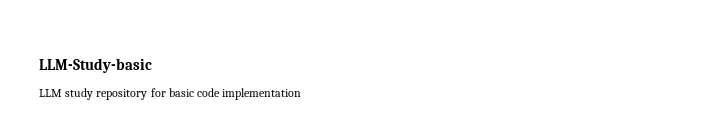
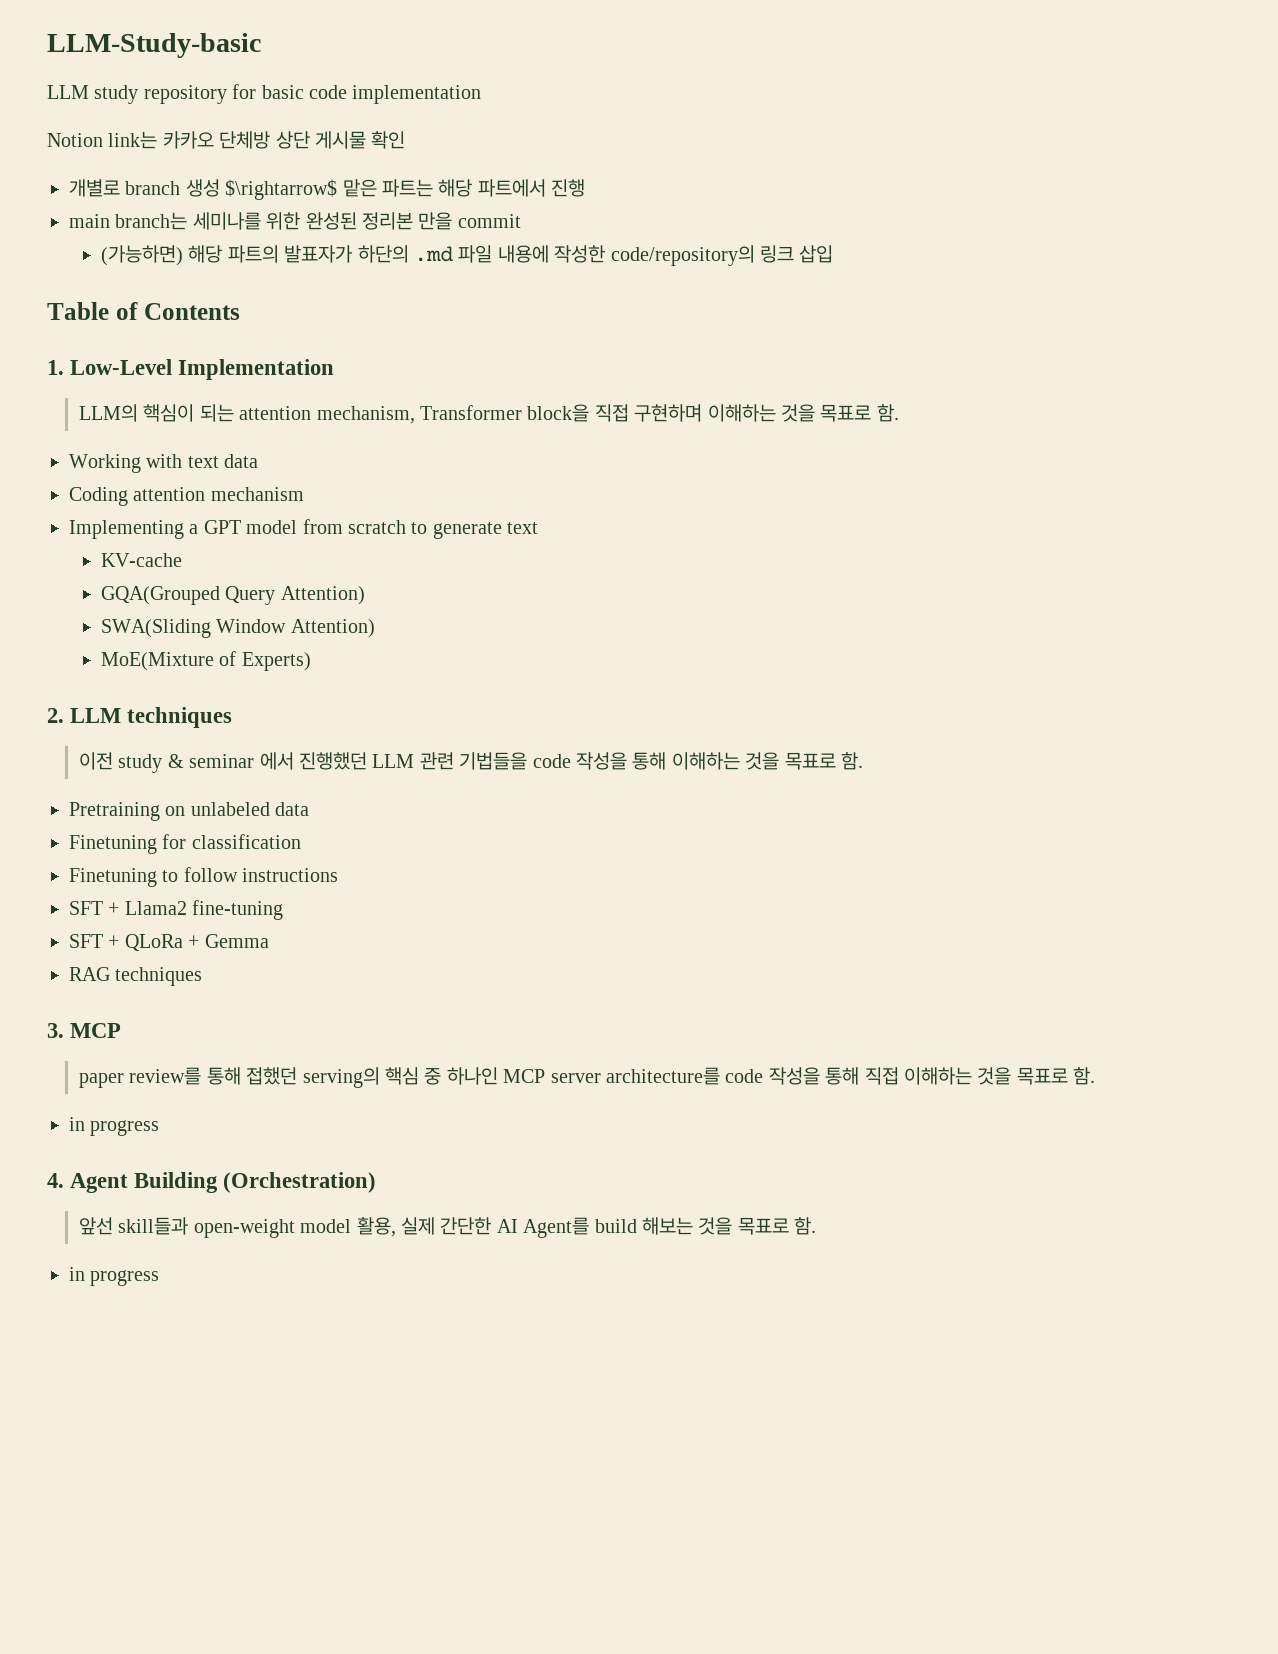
(302, 94) none -> [47,131,406,149] [69,179,586,200] [69,212,521,230] [100,245,834,266] [47,302,240,320] [47,359,335,380] [78,404,899,424] [69,454,259,473] [69,487,304,506] [69,519,539,539] [100,553,182,567] [100,586,365,605] [100,619,375,638] [100,651,311,671] [47,707,233,728] [78,752,863,773] [69,802,310,821] [69,834,301,854] [69,867,339,887] [69,900,284,920] [69,934,269,951] [69,967,203,986] [47,1023,122,1038] [78,1067,1096,1088] [69,1117,160,1136] [47,1172,377,1193] [78,1217,817,1238] [69,1267,160,1286] // Notion link는 카카오 단체방 상단 게시물 확인 // 개별로 branch 생성 $\rightarrow$ 맡은 파트는 해당 파트에서 진행 // main branch는 세미나를 위한 완성된 정리본 만을 commit // (가능하면) 해당 파트의 발표자가 하단의 .md 파일 내용에 작성한 code/repository의 링크 삽입 // Table of Contents // 1. Low-Level Implementation // LLM의 핵심이 되는 attention mechanism, Transformer block을 직접 구현하며 이해하는 것을 목표로 함. // Working with text data // Coding attention mechanism // Implementing a GPT model from scratch to generate text // KV-cache // GQA(Grouped Query Attention) // SWA(Sliding Window Attention) // MoE(Mixture of Experts) // 2. LLM techniques // 이전 study & seminar 에서 진행했던 LLM 관련 기법들을 code 작성을 통해 이해하는 것을 목표로 함. // Pretraining on unlabeled data // Finetuning for classification // Finetuning to follow instructions // SFT + Llama2 fine-tuning // SFT + QLoRa + Gemma // RAG techniques // 3. MCP // paper review를 통해 접했던 serving의 핵심 중 하나인 MCP server architecture를 code 작성을 통해 직접 이해하는 것을 목표로 함. // in progress // 4. Agent Building (Orchestration) // 앞선 skill들과 open-weight model 활용, 실제 간단한 AI Agent를 build 해보는 것을 목표로 함. // in progress

